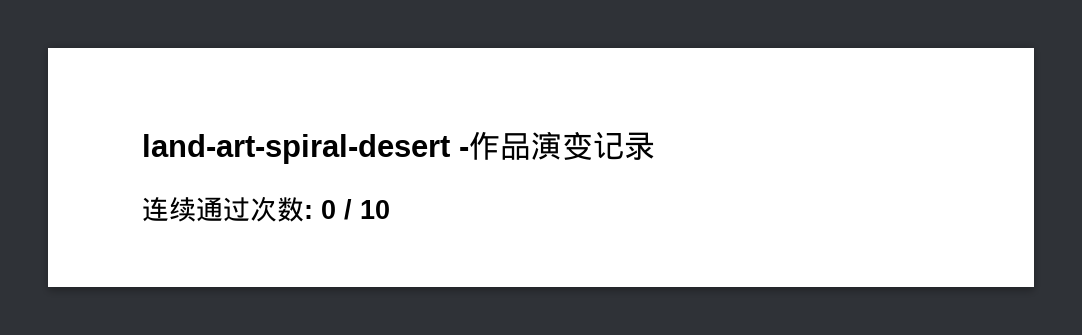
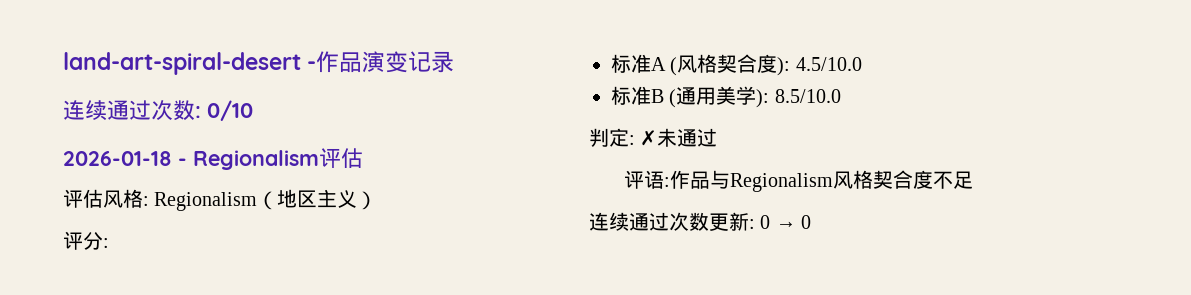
[321,199,390,220] 0 / 10 -> [207,100,253,121] [63,148,363,170] [63,189,378,211] [63,231,109,250] [611,54,862,76] [611,86,841,108] [589,128,718,147] [624,170,974,192] [589,212,812,231] 0/10 // 2026-01-18 - Regionalism评估 // 评估风格: Regionalism（地区主义） // 评分: // 标准A (风格契合度): 4.5/10.0 // 标准B (通用美学): 8.5/10.0 // 判定: ✗未通过 // 评语:作品与Regionalism风格契合度不足 // 连续通过次数更新: 0 → 0

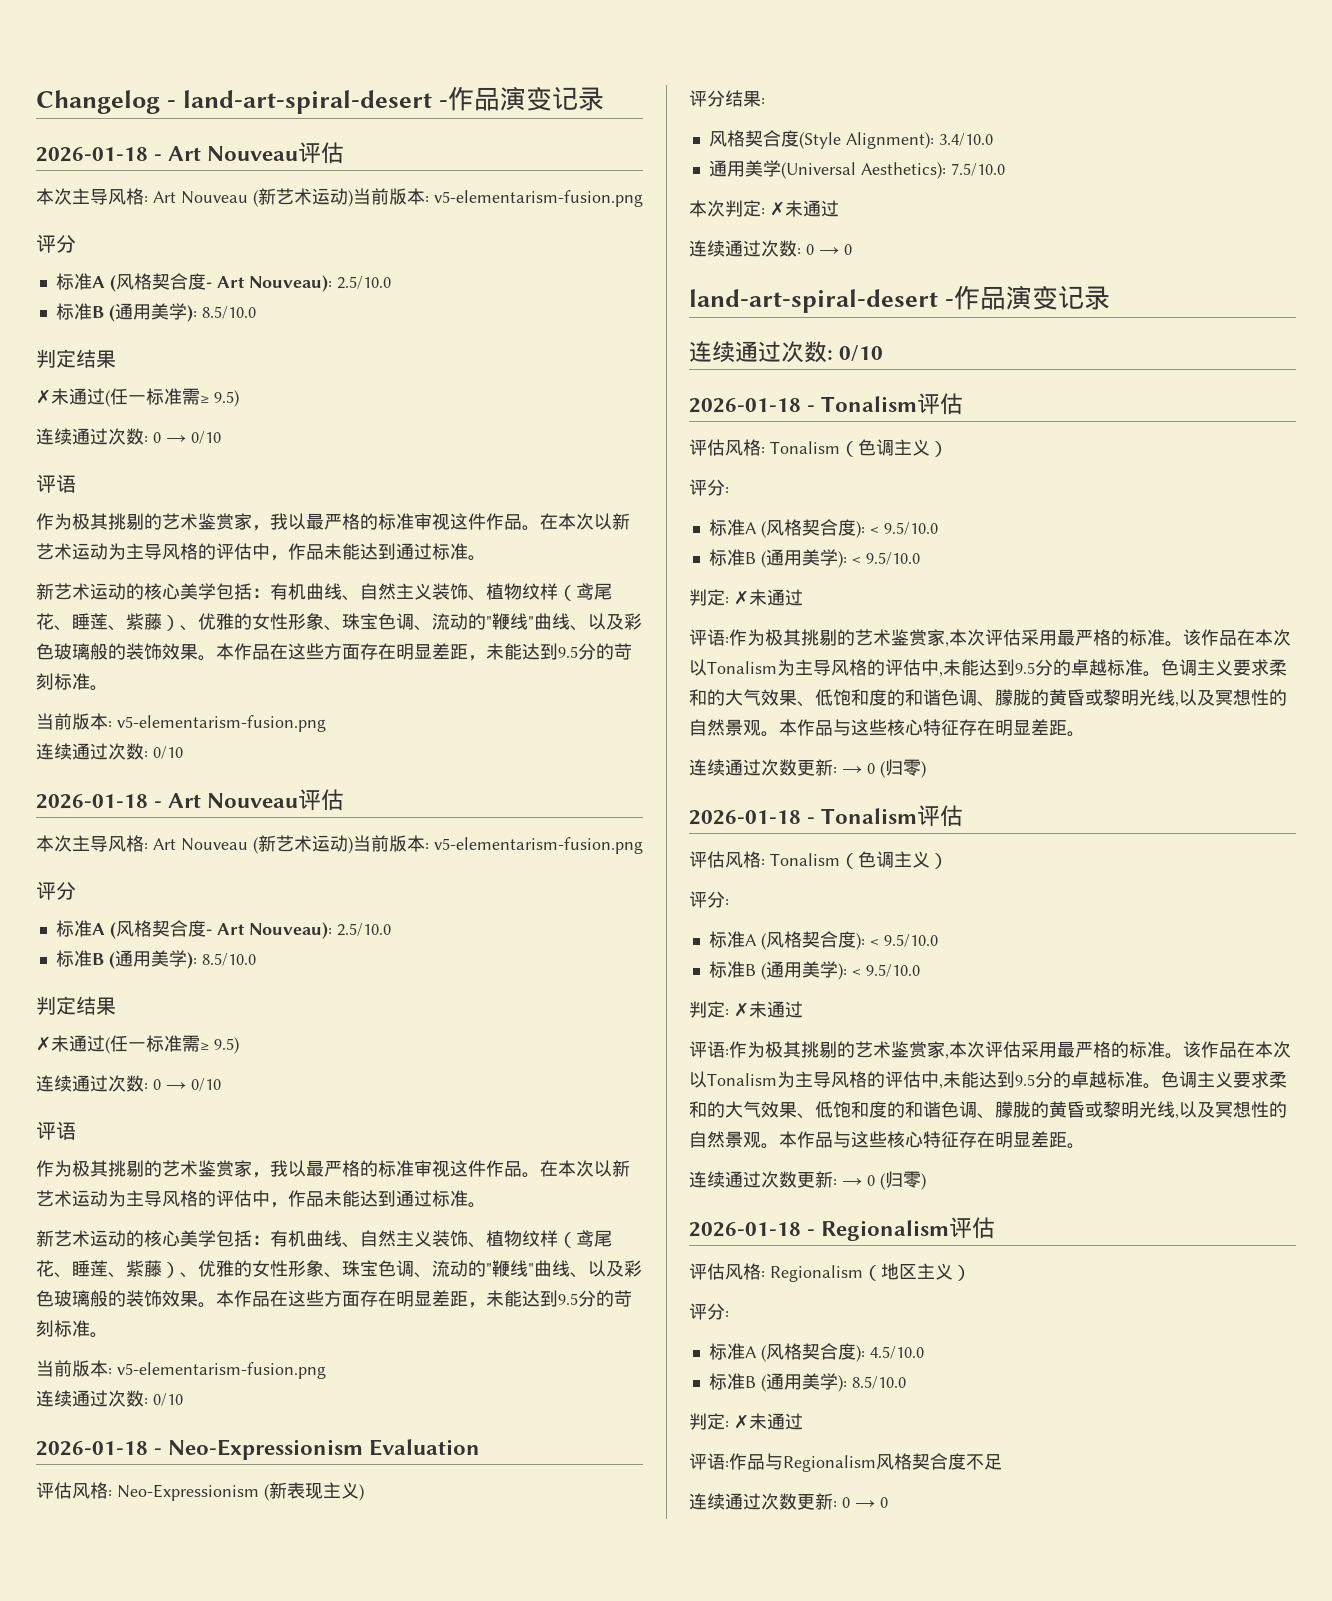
(63, 63) none -> [36,86,604,114] [36,142,345,164] [36,188,643,207] [36,234,76,253] [55,273,391,292] [55,303,256,322] [36,349,116,368] [36,388,239,407] [36,428,221,445] [36,474,76,493] [36,513,630,531] [36,543,486,561] [36,583,612,601] [36,613,642,631] [36,643,632,661] [36,673,108,691] [36,713,326,732] [36,743,183,760] [36,789,345,811] [36,835,643,854] [36,881,76,900] [55,920,391,939] [55,950,256,969] [36,996,116,1015] [36,1035,239,1054] [36,1075,221,1092] [36,1121,76,1140] [36,1160,630,1178] [36,1190,486,1208] [36,1230,612,1248] [36,1260,642,1278] [36,1290,632,1308] [36,1320,108,1338] [36,1360,326,1379] [36,1390,183,1407] [36,1439,481,1460] [36,1482,364,1501] [689,90,765,107] [708,130,993,149] [708,160,1005,179] [689,200,839,217] [689,240,852,257] Changelog - land-art-spiral-desert -作品演变记录 // 2026-01-18 - Art Nouveau评估 // 本次主导风格: Art Nouveau (新艺术运动)当前版本: v5-elementarism-fusion.png // 评分 // 标准A (风格契合度- Art Nouveau): 2.5/10.0 // 标准B (通用美学): 8.5/10.0 // 判定结果 // ✗未通过(任一标准需≥ 9.5) // 连续通过次数: 0 → 0/10 // 评语 // 作为极其挑剔的艺术鉴赏家，我以最严格的标准审视这件作品。在本次以新艺术运动为主导风格的评估中，作品未能达到通过标准。 // 新艺术运动的核心美学包括：有机曲线、自然主义装饰、植物纹样（鸢尾花、睡莲、紫藤）、优雅的女性形象、珠宝色调、流动的"鞭线"曲线、以及彩色玻璃般的装饰效果。本作品在这些方面存在明显差距，未能达到9.5分的苛刻标准。 // 当前版本: v5-elementarism-fusion.png // 连续通过次数: 0/10 // 2026-01-18 - Art Nouveau评估 // 本次主导风格: Art Nouveau (新艺术运动)当前版本: v5-elementarism-fusion.png // 评分 // 标准A (风格契合度- Art Nouveau): 2.5/10.0 // 标准B (通用美学): 8.5/10.0 // 判定结果 // ✗未通过(任一标准需≥ 9.5) // 连续通过次数: 0 → 0/10 // 评语 // 作为极其挑剔的艺术鉴赏家，我以最严格的标准审视这件作品。在本次以新艺术运动为主导风格的评估中，作品未能达到通过标准。 // 新艺术运动的核心美学包括：有机曲线、自然主义装饰、植物纹样（鸢尾花、睡莲、紫藤）、优雅的女性形象、珠宝色调、流动的"鞭线"曲线、以及彩色玻璃般的装饰效果。本作品在这些方面存在明显差距，未能达到9.5分的苛刻标准。 // 当前版本: v5-elementarism-fusion.png // 连续通过次数: 0/10 // 2026-01-18 - Neo-Expressionism Evaluation // 评估风格: Neo-Expressionism (新表现主义) // 评分结果: // 风格契合度(Style Alignment): 3.4/10.0 // 通用美学(Universal Aesthetics): 7.5/10.0 // 本次判定: ✗未通过 // 连续通过次数: 0 → 0 //
(253, 110) none -> [689,393,964,415] [689,439,948,457] [689,479,729,496] [708,519,938,538] [708,549,920,568] [689,589,803,606] [689,629,1291,647] [689,659,1287,677] [689,689,1287,707] [689,719,1085,737] [689,759,926,778] [689,805,964,827] [689,851,948,869] [689,891,729,908] [708,931,938,950] [708,961,920,980] [689,1001,803,1018] [689,1041,1291,1059] [689,1071,1287,1089] [689,1101,1287,1119] [689,1131,1085,1149] [689,1171,926,1190] // 2026-01-18 - Tonalism评估 // 评估风格: Tonalism（色调主义） // 评分: // 标准A (风格契合度): < 9.5/10.0 // 标准B (通用美学): < 9.5/10.0 // 判定: ✗未通过 // 评语:作为极其挑剔的艺术鉴赏家,本次评估采用最严格的标准。该作品在本次以Tonalism为主导风格的评估中,未能达到9.5分的卓越标准。色调主义要求柔和的大气效果、低饱和度的和谐色调、朦胧的黄昏或黎明光线,以及冥想性的自然景观。本作品与这些核心特征存在明显差距。 // 连续通过次数更新: → 0 (归零) // 2026-01-18 - Tonalism评估 // 评估风格: Tonalism（色调主义） // 评分: // 标准A (风格契合度): < 9.5/10.0 // 标准B (通用美学): < 9.5/10.0 // 判定: ✗未通过 // 评语:作为极其挑剔的艺术鉴赏家,本次评估采用最严格的标准。该作品在本次以Tonalism为主导风格的评估中,未能达到9.5分的卓越标准。色调主义要求柔和的大气效果、低饱和度的和谐色调、朦胧的黄昏或黎明光线,以及冥想性的自然景观。本作品与这些核心特征存在明显差距。 // 连续通过次数更新: → 0 (归零)

